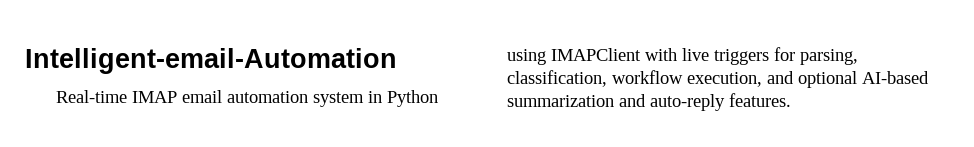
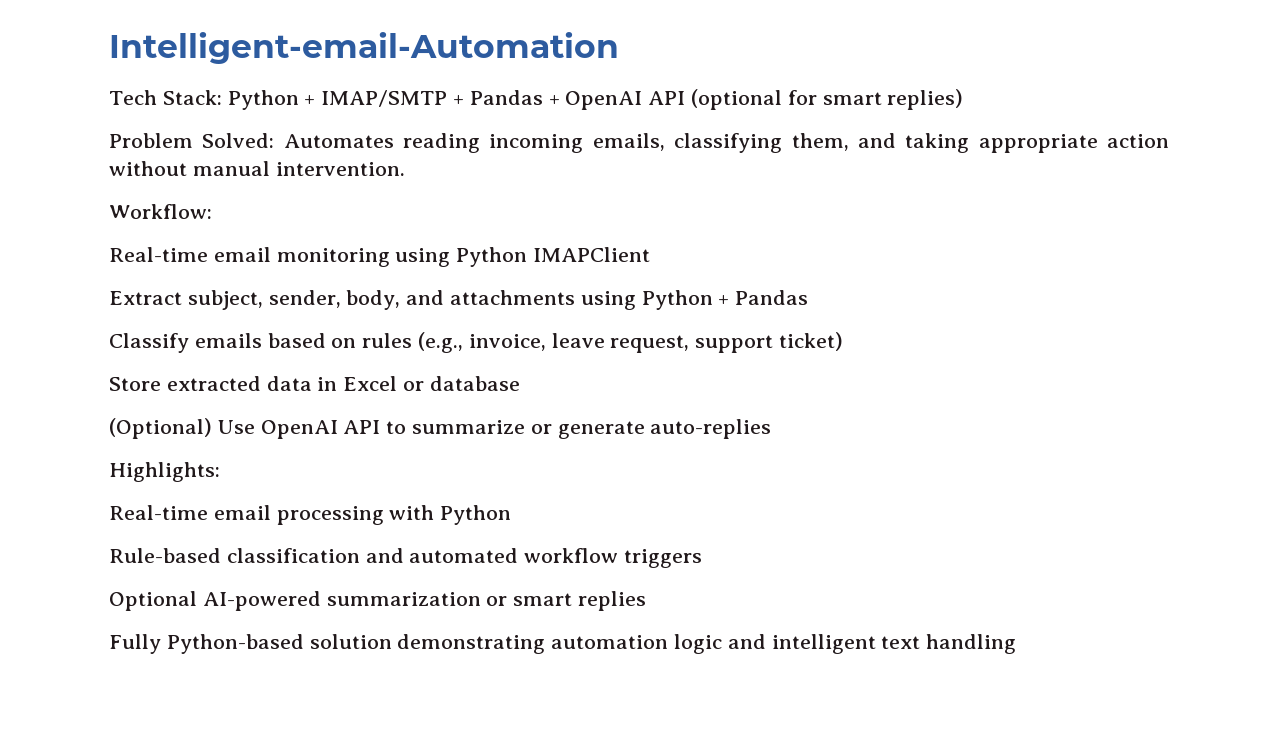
[55,90,438,107] [507,47,858,65] [507,70,929,88] [507,93,791,111] Real-time IMAP email automation system in Python using IMAPClient with live triggers for parsing, classification, workflow execution, and optional AI-based summarization and auto-reply features. -> [109,89,964,110] [109,133,1169,153] [109,161,405,176] [109,204,212,219] [109,247,651,267] [109,290,809,310] [109,332,844,353] [109,376,520,391] [109,418,772,439] [109,462,220,482] [109,505,512,525] [109,548,703,568] [109,591,647,611] [109,634,1017,654] Tech Stack: Python + IMAP/SMTP + Pandas + OpenAI API (optional for smart replies) // Problem Solved: Automates reading incoming emails, classifying them, and taking appropriate action without manual intervention. // Workflow: // Real-time email monitoring using Python IMAPClient // Extract subject, sender, body, and attachments using Python + Pandas // Classify emails based on rules (e.g., invoice, leave request, support ticket) // Store extracted data in Excel or database // (Optional) Use OpenAI API to summarize or generate auto-replies // Highlights: // Real-time email processing with Python // Rule-based classification and automated workflow triggers // Optional AI-powered summarization or smart replies // Fully Python-based solution demonstrating automation logic and intelligent text handling

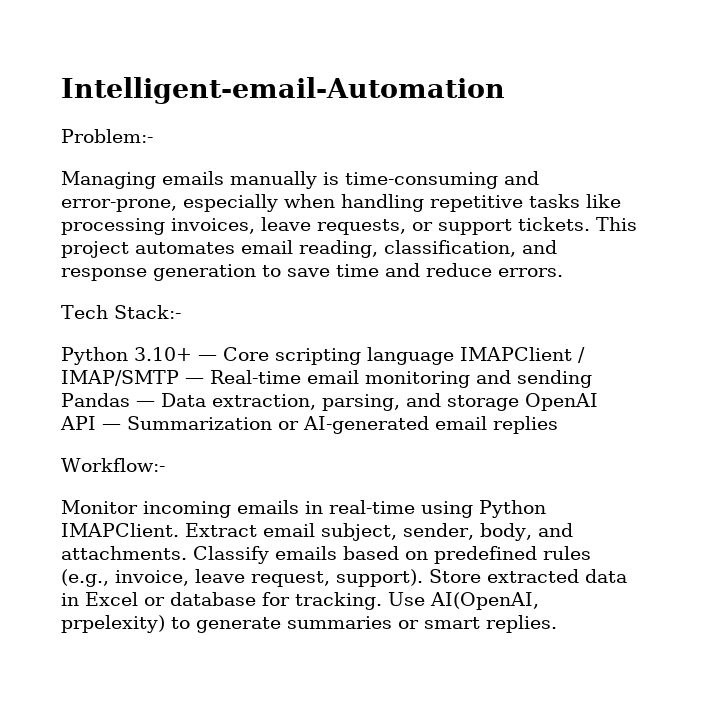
[109,89,964,110] [109,133,1169,153] [109,161,405,176] [109,204,212,219] [109,247,651,267] [109,290,809,310] Tech Stack: Python + IMAP/SMTP + Pandas + OpenAI API (optional for smart replies) // Problem Solved: Automates reading incoming emails, classifying them, and taking appropriate action without manual intervention. // Workflow: // Real-time email monitoring using Python IMAPClient // Extract subject, sender, body, and attachments using Python + Pandas // -> [61,129,153,143] [61,171,539,189] [61,194,621,212] [61,217,637,235] [61,240,557,258] [61,263,563,281] [61,305,181,319] [61,347,585,365] [61,370,592,388] [61,393,598,411] [60,416,558,434] [61,458,165,472] [61,500,546,518] [61,523,573,541] [61,546,187,560] Problem:- // Managing emails manually is time-consuming and error-prone, especially when handling repetitive tasks like processing invoices, leave requests, or support tickets. This project automates email reading, classification, and response generation to save time and reduce errors. // Tech Stack:- // Python 3.10+ — Core scripting language IMAPClient / IMAP/SMTP — Real-time email monitoring and sending Pandas — Data extraction, parsing, and storage OpenAI API — Summarization or AI-generated email replies // Workflow:- // Monitor incoming emails in real-time using Python IMAPClient. Extract email subject, sender, body, and attachments.
(357, 343) none -> [434,546,537,564] predefined
[695,332,844,353] support ticket) // -> [336,569,423,587] support).
[109,418,772,439] [109,462,220,482] [109,505,512,525] [109,548,703,568] [109,591,647,611] [109,634,1017,654] // (Optional) Use OpenAI API to summarize or generate auto-replies // Highlights: // Real-time email processing with Python // Rule-based classification and automated workflow triggers // Optional AI-powered summarization or smart replies // Fully Python-based solution demonstrating automation logic and intelligent text handling -> [262,592,539,610] [61,615,557,633] for tracking. Use AI(OpenAI, prpelexity) to generate summaries or smart replies.

